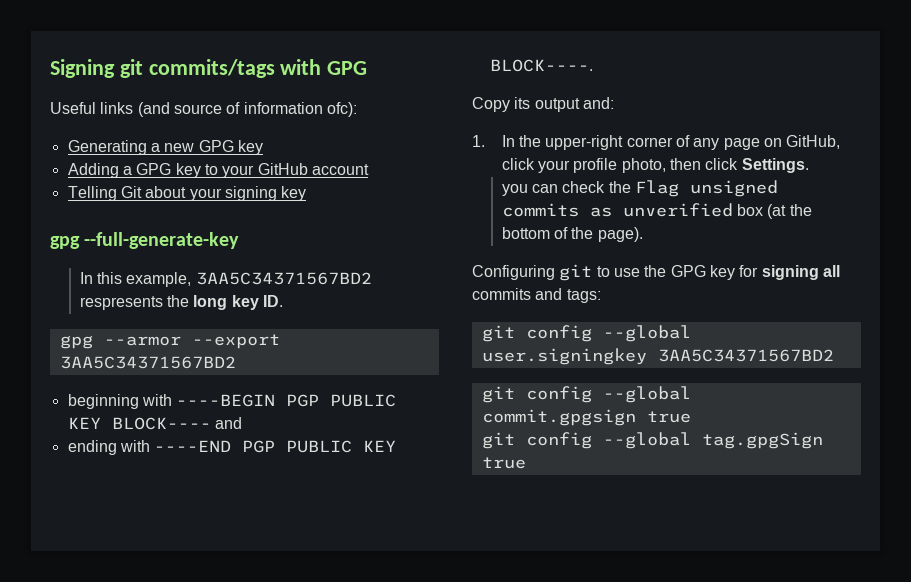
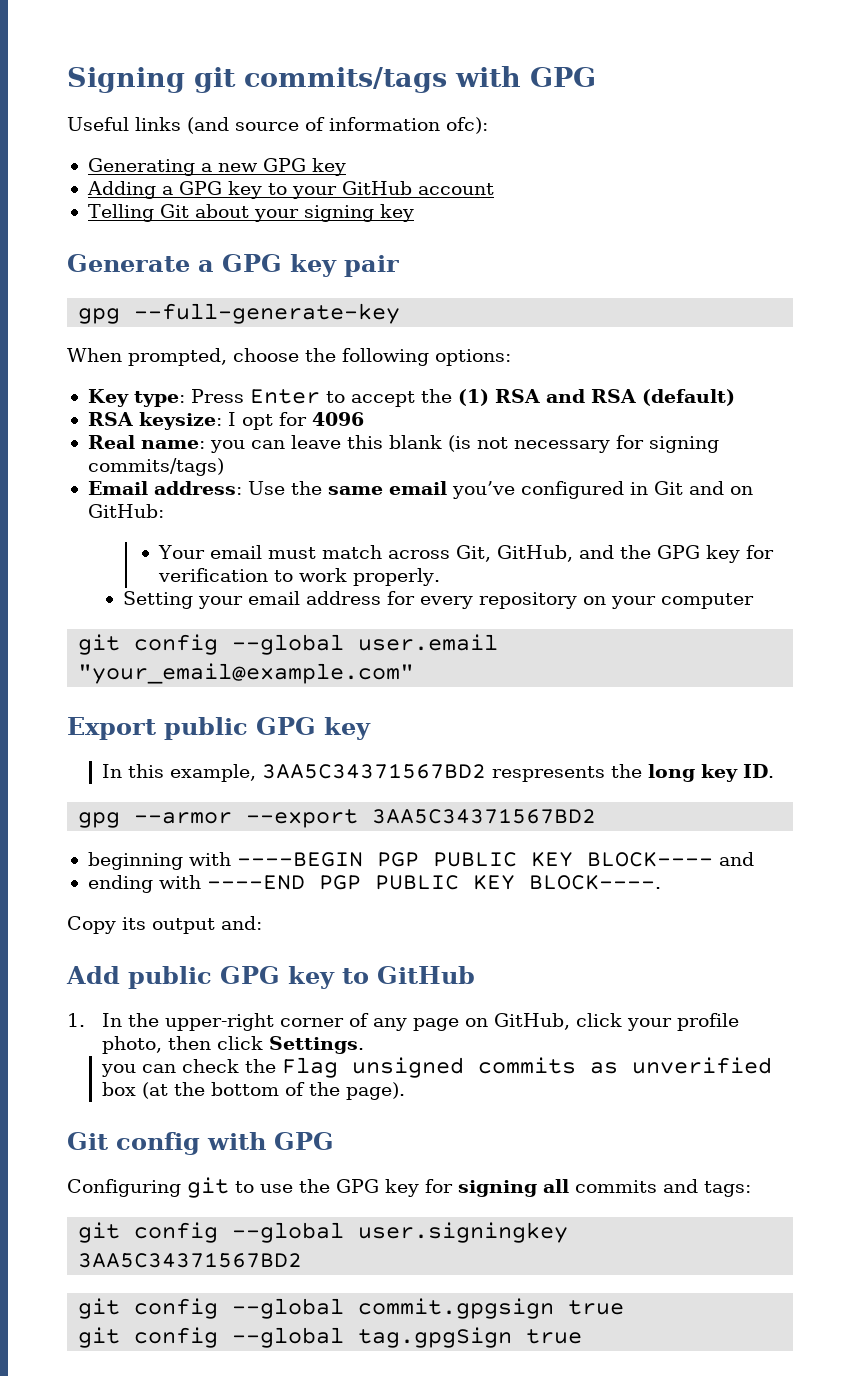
[50,232,240,249] gpg --full-generate-key -> [67,254,399,277] [78,303,401,324] [67,348,511,366] [87,389,735,407] [87,412,364,430] [87,435,719,453] [87,458,224,476] [87,481,753,499] [87,504,164,518] [157,545,774,563] [157,568,440,586] [123,591,755,609] [78,634,499,655] [78,663,415,684] [67,717,371,740] Generate a GPG key pair // gpg --full-generate-key // When prompted, choose the following options: // Key type: Press Enter to accept the (1) RSA and RSA (default) // RSA keysize: I opt for 4096 // Real name: you can leave this blank (is not necessary for signing commits/tags) // Email address: Use the same email you’ve configured in Git and on GitHub: // Your email must match across Git, GitHub, and the GPG key for verification to work properly. // Setting your email address for every repository on your computer // git config --global user.email "your_email@example.com" // Export public GPG key
(614, 103) none -> [66,966,475,989] // Add public GPG key to GitHub
(643, 234) none -> [67,1132,334,1155] // Git config with GPG

